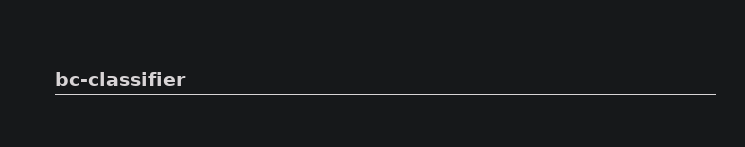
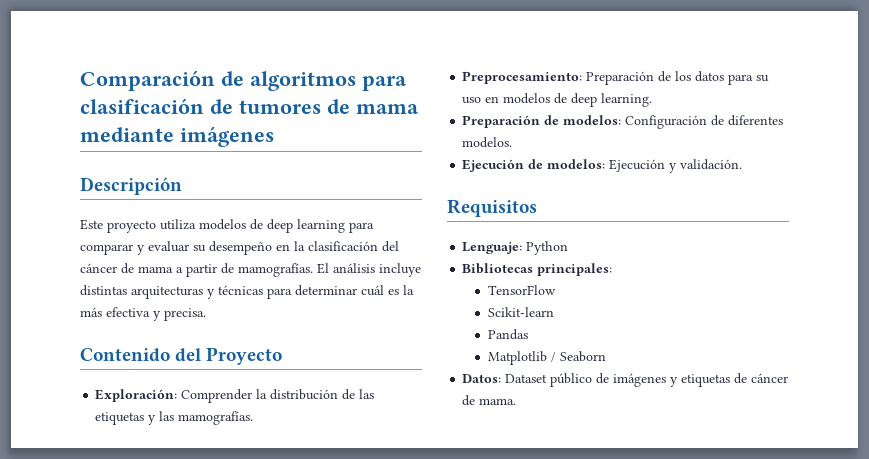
[55,72,186,86] bc-classifier -> [80,70,407,91] [80,98,419,114] [80,126,274,147] [80,177,182,195] [80,219,374,233] [80,241,399,255] [80,263,421,277] [80,285,414,299] [80,307,206,321] [80,347,283,365] [95,389,375,403] [95,411,254,425] [462,71,770,85] [462,93,653,107] [462,115,784,129] [462,137,513,148] [462,159,743,173] [447,199,537,217] [462,241,569,255] [462,263,613,276] [487,285,556,295] [487,307,554,317] [487,329,528,340] [487,351,606,365] [462,373,789,387] [462,395,517,406] Comparación de algoritmos para clasificación de tumores de mama mediante imágenes // Descripción // Este proyecto utiliza modelos de deep learning para comparar y evaluar su desempeño en la clasificación del cáncer de mama a partir de mamografías. El análisis incluye distintas arquitecturas y técnicas para determinar cuál es la más efectiva y precisa. // Contenido del Proyecto // Exploración: Comprender la distribución de las etiquetas y las mamografías. // Preprocesamiento: Preparación de los datos para su uso en modelos de deep learning. // Preparación de modelos: Configuración de diferentes modelos. // Ejecución de modelos: Ejecución y validación. // Requisitos // Lenguaje: Python // Bibliotecas principales: // TensorFlow // Scikit-learn // Pandas // Matplotlib / Seaborn // Datos: Dataset público de imágenes y etiquetas de cáncer de mama.

